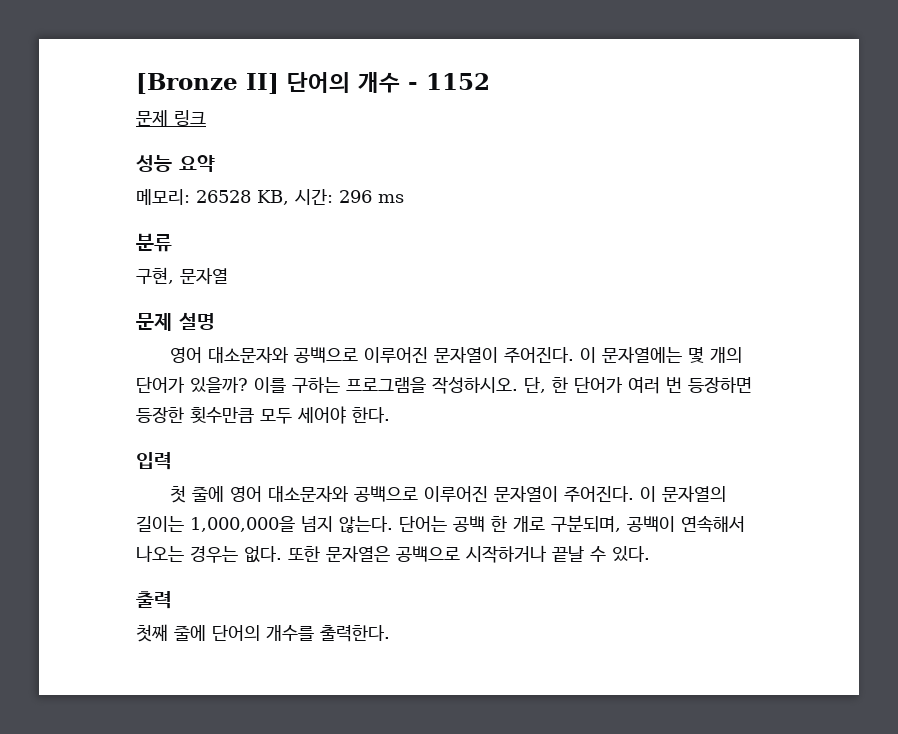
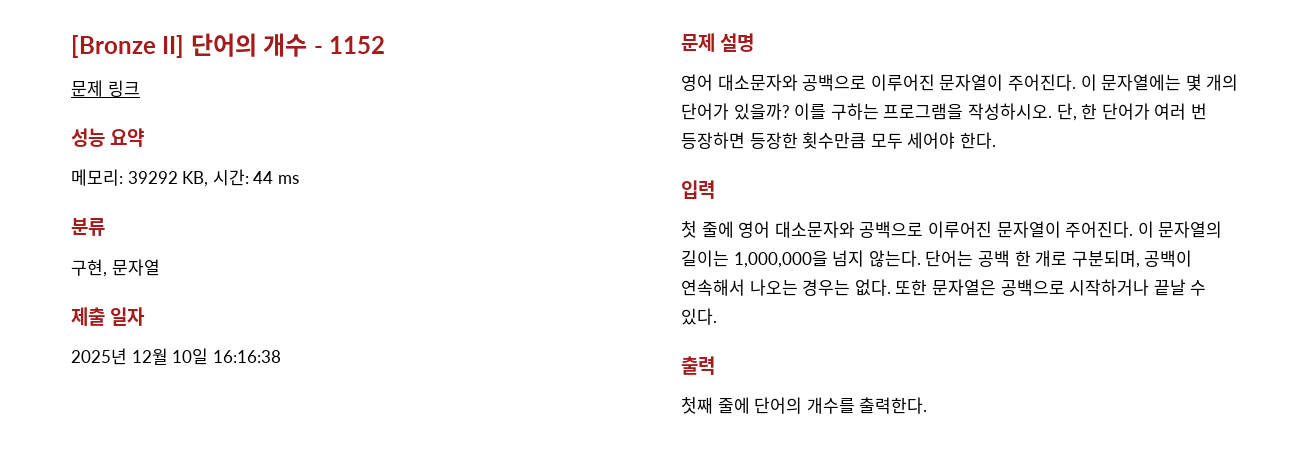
[196,190,251,203] 26528 -> [127,171,178,184] 39292
[339,190,372,203] 296 -> [253,171,274,184] 44
(228, 276) none -> [71,307,146,326] [71,348,281,365] // 제출 일자 // 2025년 12월 10일 16:16:38

